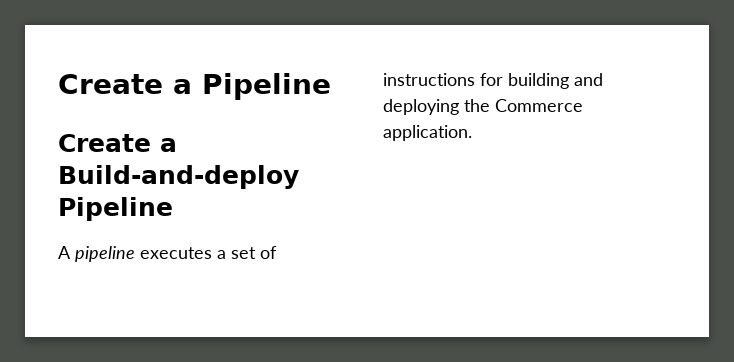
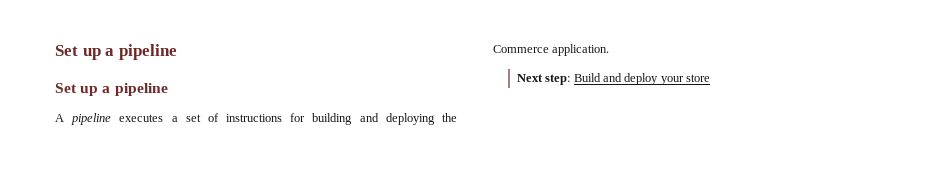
[58,73,331,100] [58,134,177,152] [58,165,299,189] [58,197,173,221] Create a Pipeline // Create a Build-and-deploy Pipeline -> [55,44,177,60] [55,83,168,96] Set up a pipeline // Set up a pipeline
(472, 133) none -> [516,73,711,85] // Next step: Build and deploy your store

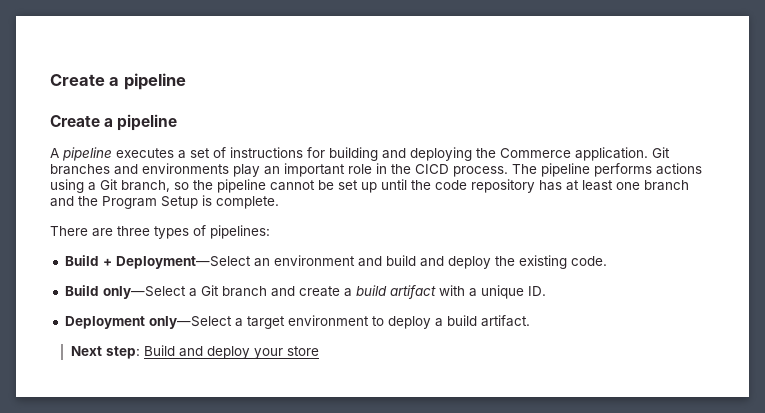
[55,44,177,60] [55,83,99,96] Set up a pipeline // Set up -> [50,73,186,90] [50,115,100,127] Create a pipeline // Create
(610, 50) none -> [652,147,670,158] [50,163,702,177] [50,179,689,193] [50,195,279,209] [50,225,270,239] [64,255,607,269] [64,285,546,299] [64,315,530,329] Git branches and environments play an important role in the CICD process. The pipeline performs actions using a Git branch, so the pipeline cannot be set up until the code repository has at least one branch and the Program Setup is complete. // There are three types of pipelines: // Build + Deployment—Select an environment and build and deploy the existing code. // Build only—Select a Git branch and create a build artifact with a unique ID. // Deployment only—Select a target environment to deploy a build artifact.

